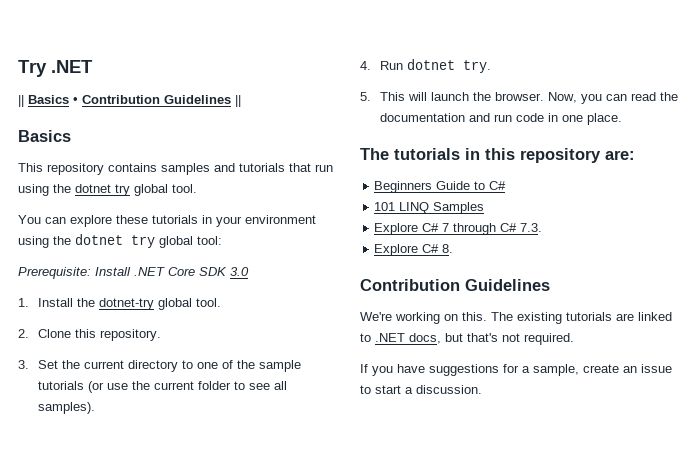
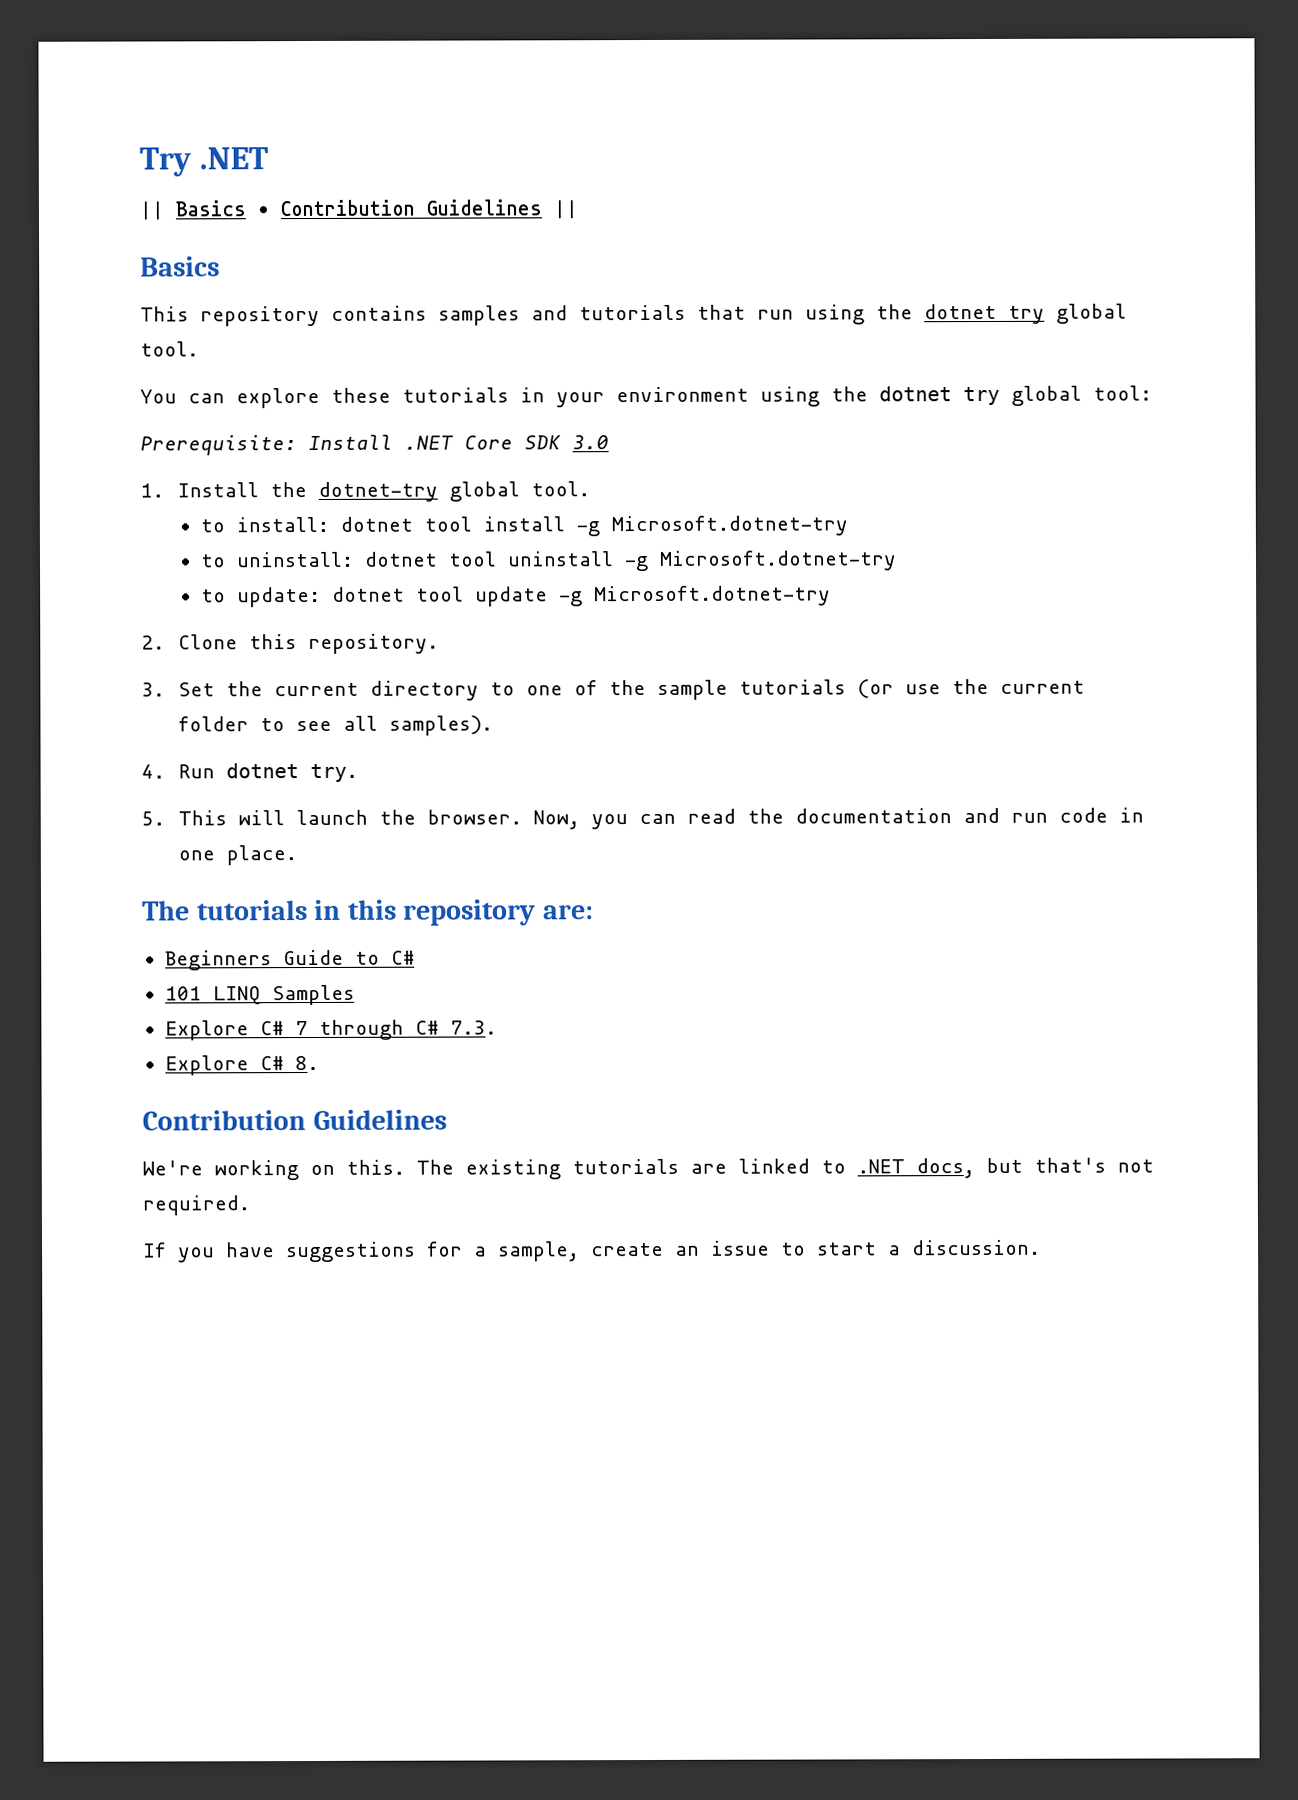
(221, 302) none -> [199,515,848,537] [199,550,897,572] [200,585,831,608] // to install: dotnet tool install -g Microsoft.dotnet-try // to uninstall: dotnet tool uninstall -g Microsoft.dotnet-try // to update: dotnet tool update -g Microsoft.dotnet-try

